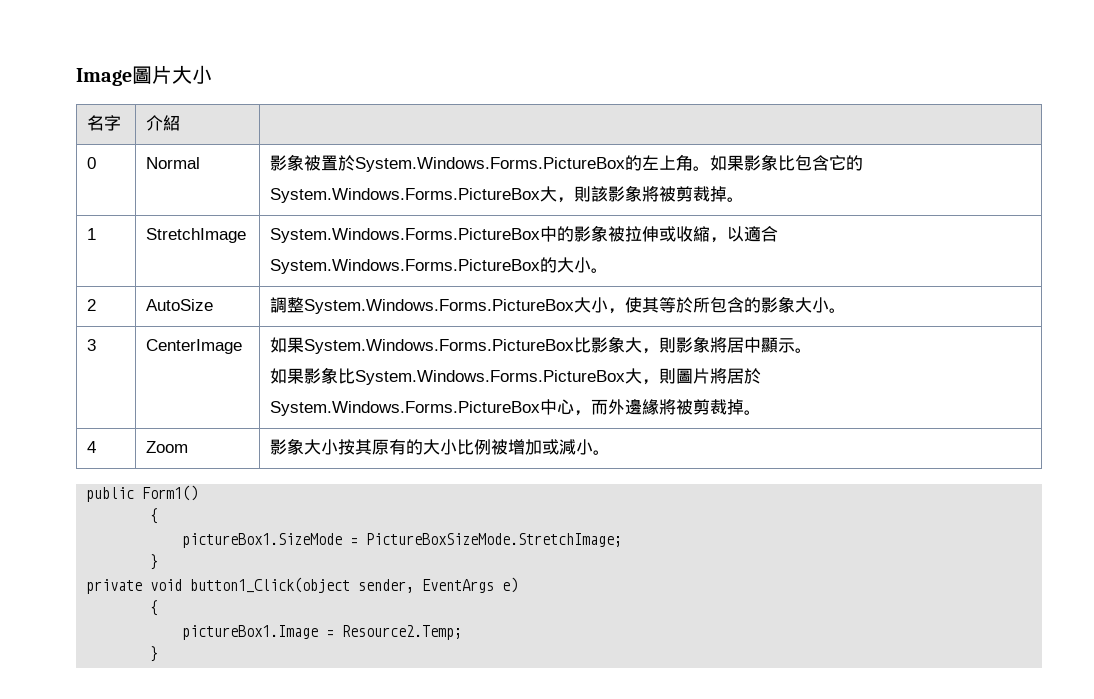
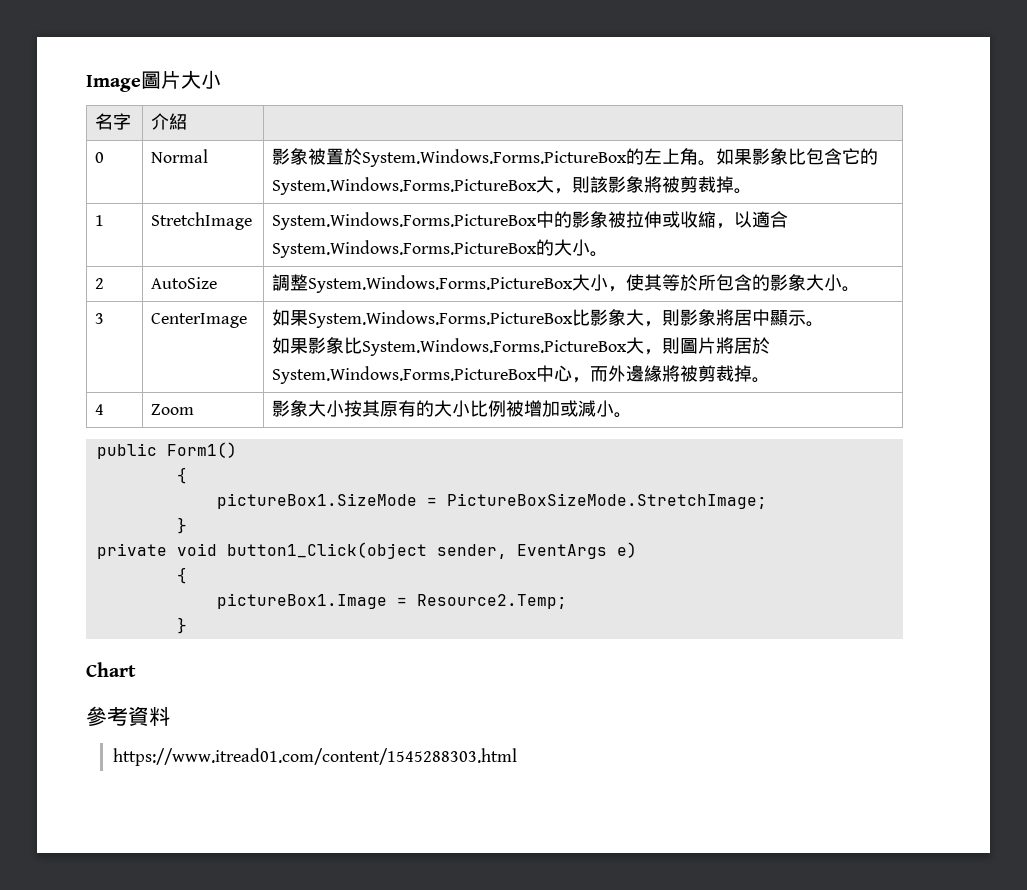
(159, 654) none -> [86,662,136,677] [86,706,170,727] [112,748,517,766] // Chart // 參考資料 // https://www.itread01.com/content/1545288303.html

